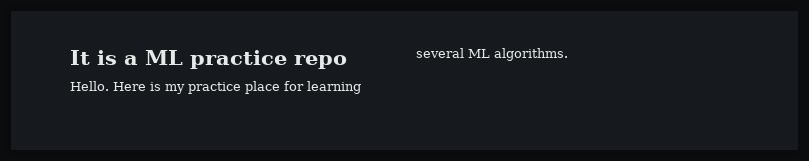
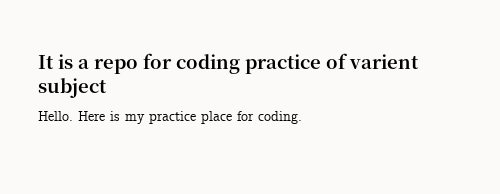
[145,50,347,69] ML practice repo -> [94,53,419,74] [38,78,107,98] repo for coding practice of varient subject
[307,81,361,94] [416,48,568,61] learning several ML algorithms. -> [258,111,302,124] coding.

